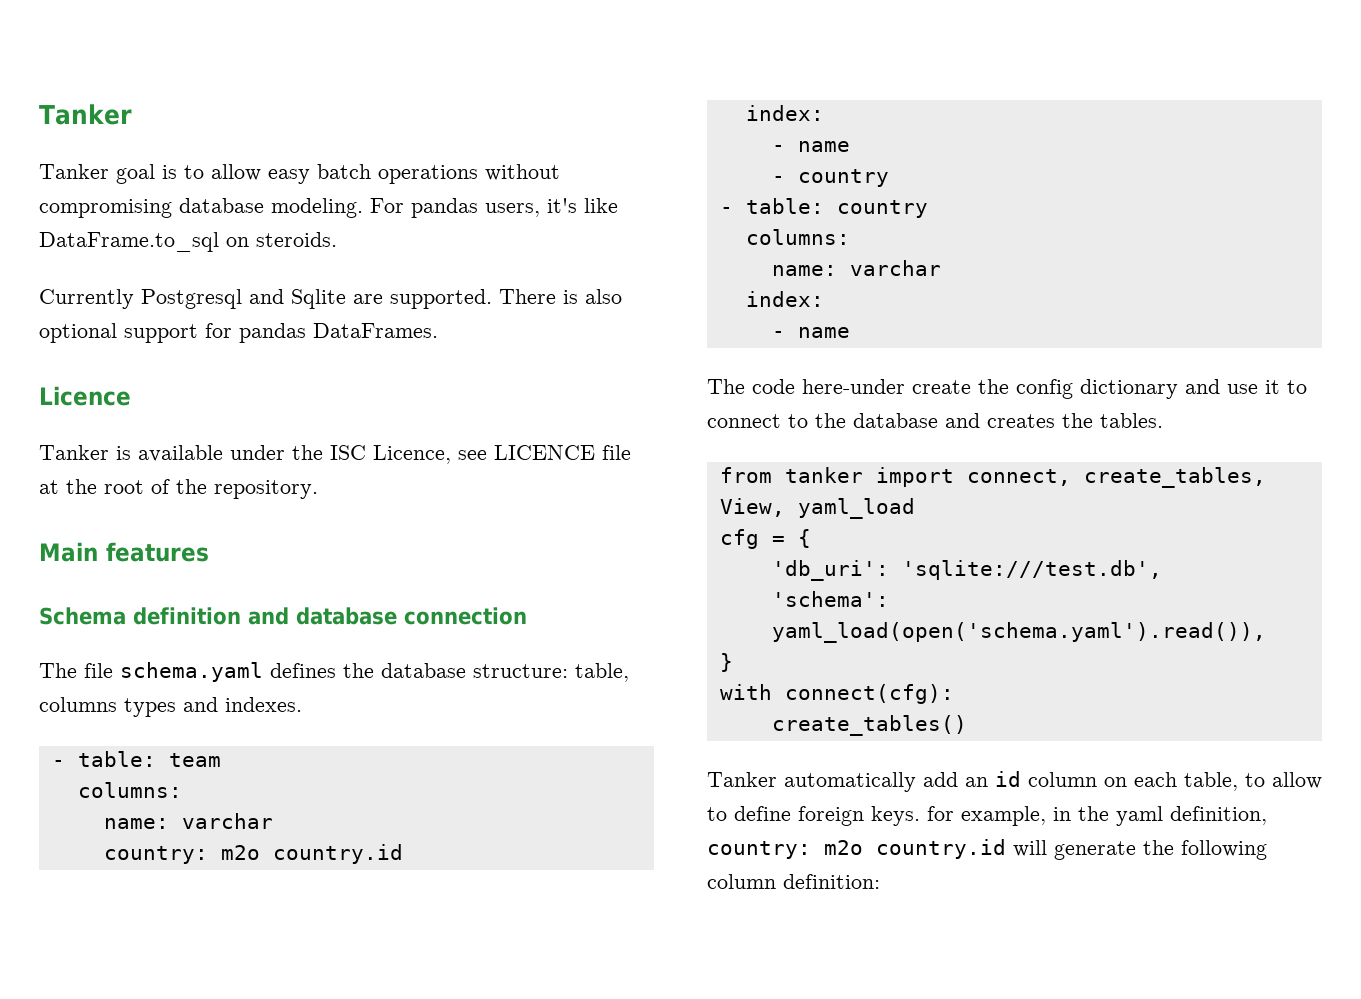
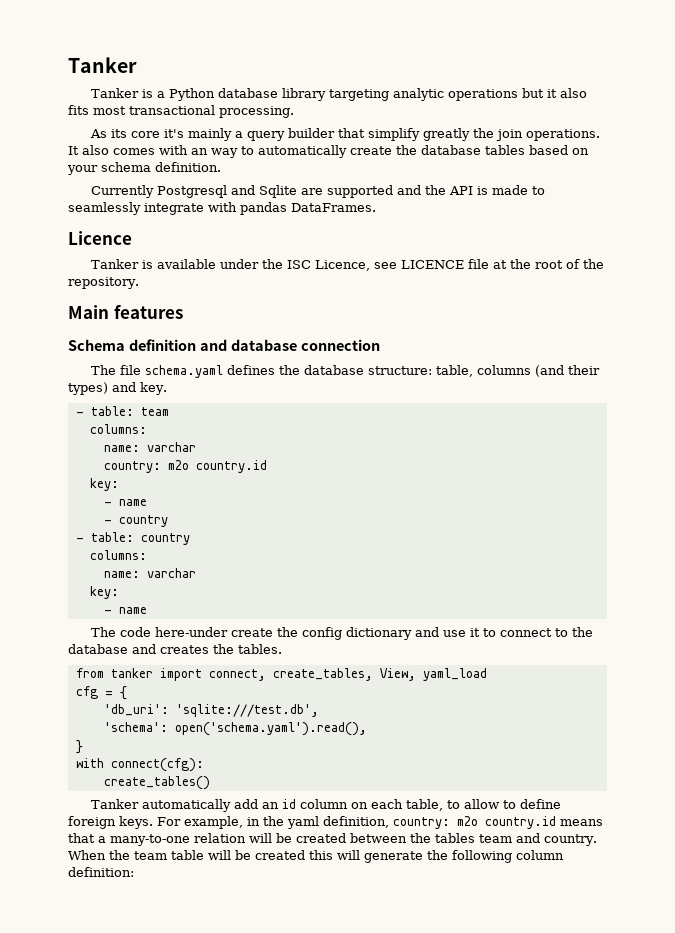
[116,164,560,184] [39,198,618,218] [39,232,337,252] goal is to allow easy batch operations without compromising database modeling. For pandas users, it's like DataFrame.to_sql on steroids. -> [142,88,588,101] [68,105,294,118] [90,128,601,141] [68,145,589,158] [67,162,221,175] is a Python database library targeting analytic operations but it also fits most transactional processing. // As its core it's mainly a query builder that simplify greatly the join operations. It also comes with an way to automatically create the database tables based on your schema definition.
[390,289,622,309] [39,323,232,343] supported. There is also optional support for -> [327,185,546,198] [68,202,237,215] supported and the API is made to seamlessly integrate with
[124,697,302,717] types and indexes. -> [535,365,601,377] [68,382,167,395] (and their types) and key.
[745,105,824,121] index: -> [89,478,119,491] key:
[745,291,824,307] index: -> [89,586,119,599] key:
[771,622,1266,643] yaml_load(open('schema.yaml').read()), -> [174,722,367,736] open('schema.yaml').read(),
[927,806,954,821] for -> [157,817,181,826] For
(1006, 849) none -> [560,819,603,826] [68,833,597,846] [68,850,333,860] means that a many-to-one relation will be created between the tables team and country. When the team table will be created this

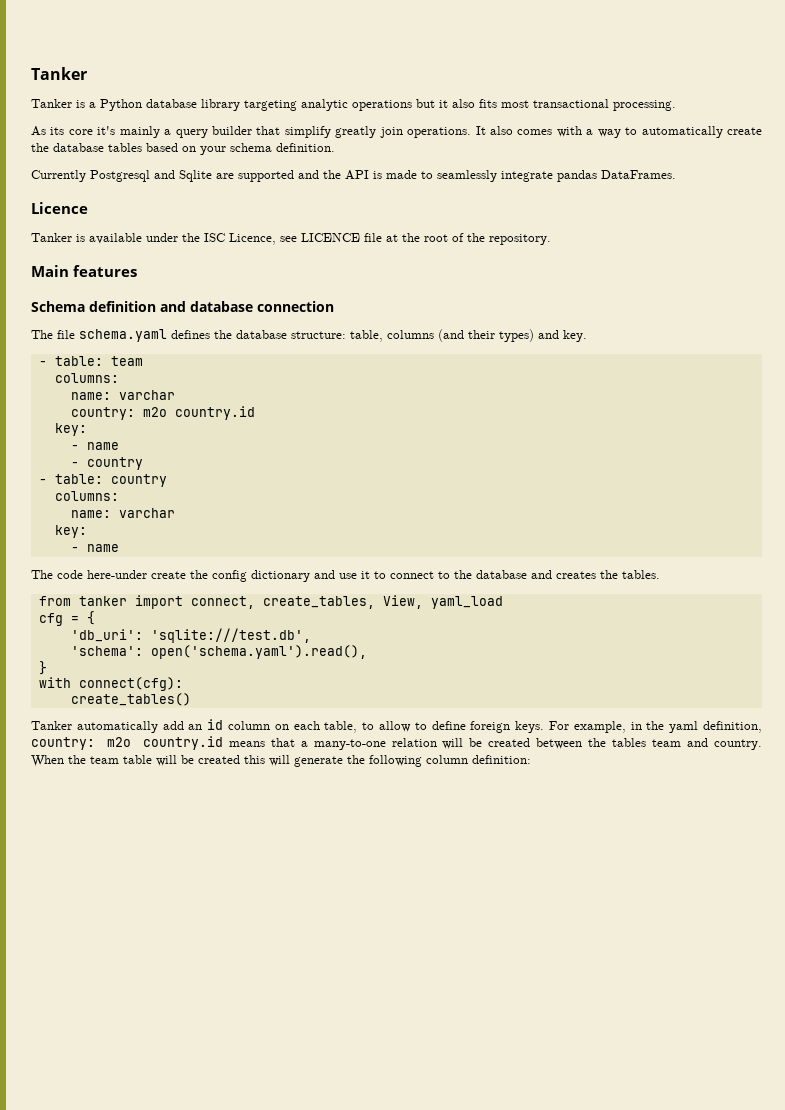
[473,128,495,138] the -> (377, 132) none
[191,148,208,155] an -> [586,129,594,135] a
[208,202,237,212] with -> (553, 176) none

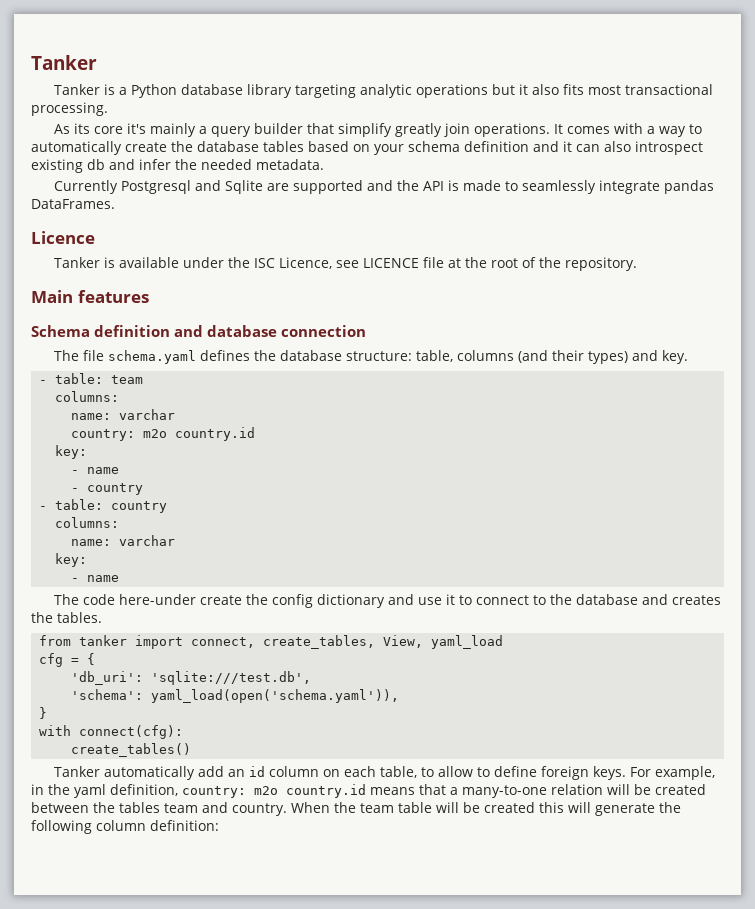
[490,126,513,135] also -> (563, 129) none
[276,143,335,152] definition. -> [464,141,703,155] [31,159,324,173] definition and it can also introspect existing db and infer the needed metadata.
[150,645,367,659] open('schema.yaml').read(), -> [151,689,400,703] yaml_load(open('schema.yaml')),

